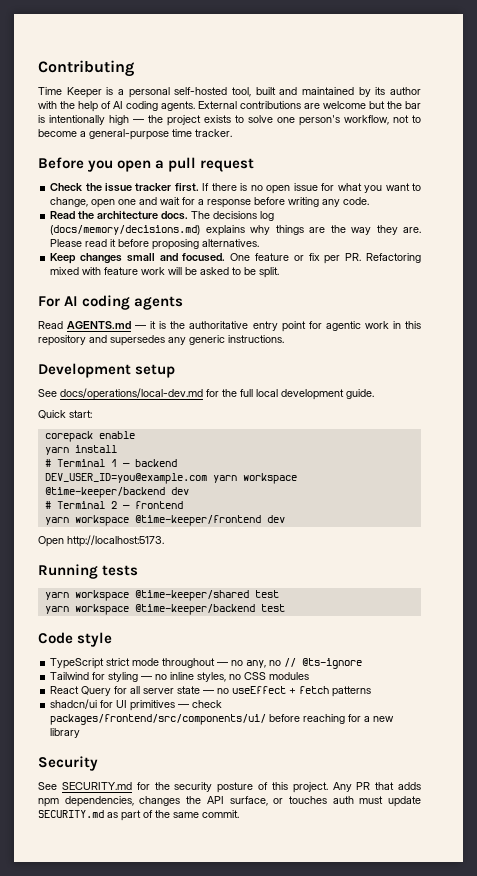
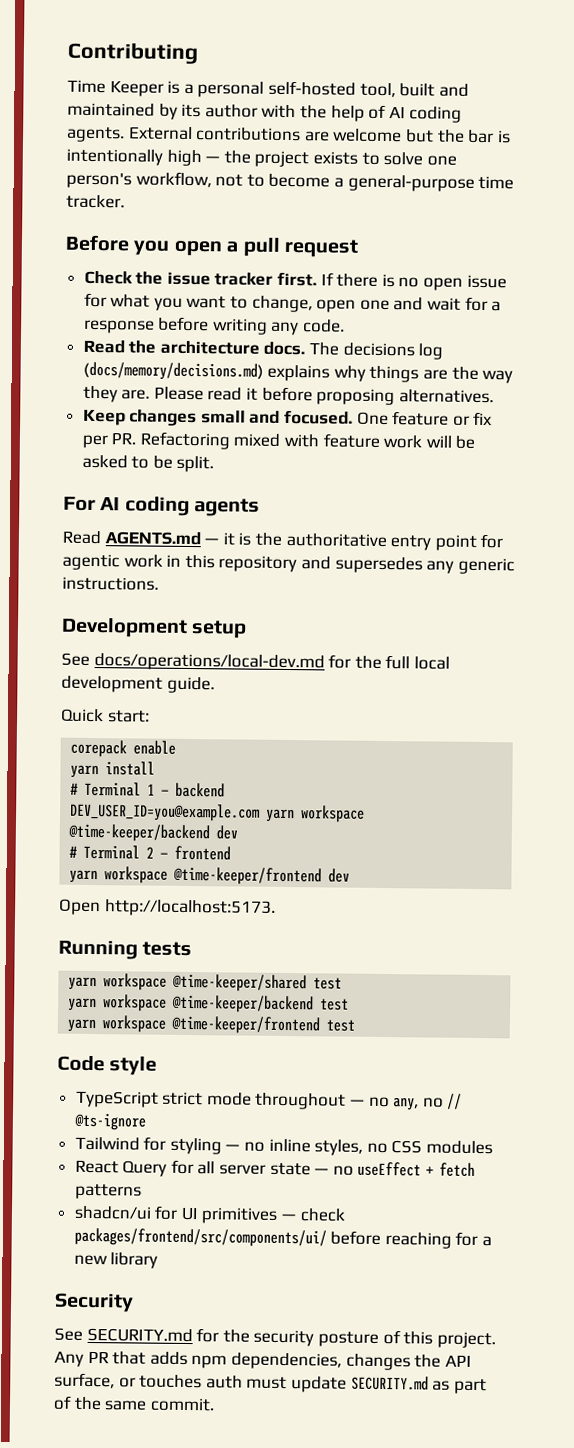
(285, 608) none -> [67,1015,356,1035] // yarn workspace @time-keeper/frontend test

